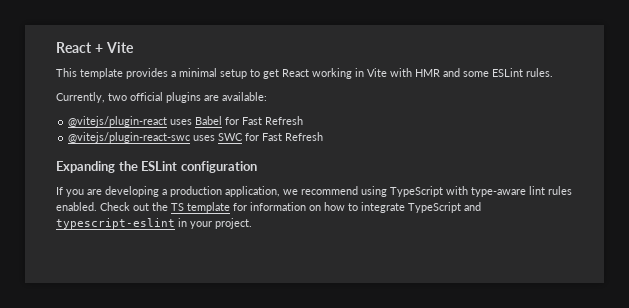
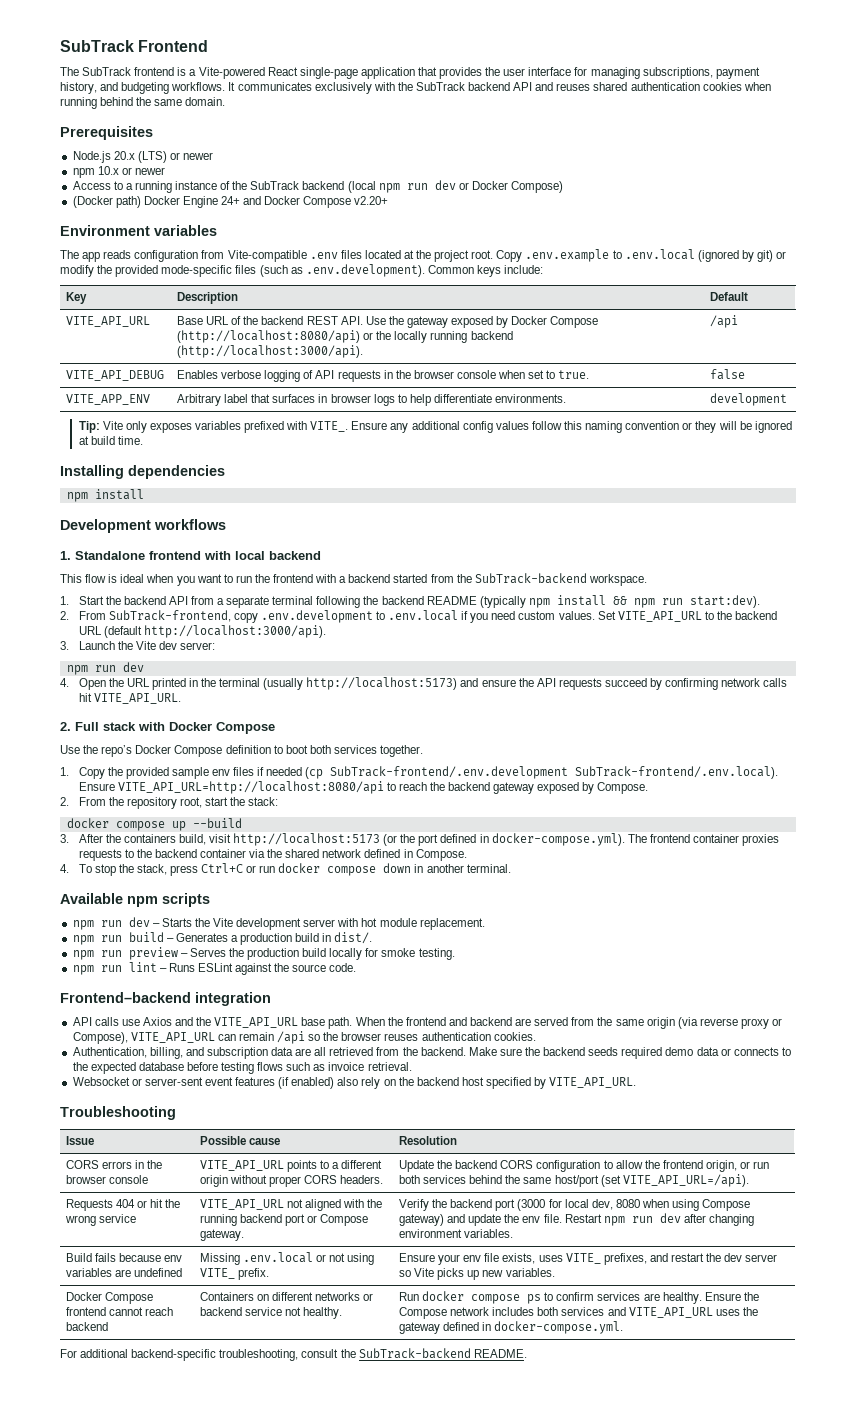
[56,42,134,53] [56,68,553,79] [56,92,267,103] [68,116,304,127] [68,132,324,143] [56,161,257,173] [56,186,572,197] [56,202,481,213] [56,218,252,229] React + Vite // This template provides a minimal setup to get React working in Vite with HMR and some ESLint rules. // Currently, two official plugins are available: // @vitejs/plugin-react uses Babel for Fast Refresh // @vitejs/plugin-react-swc uses SWC for Fast Refresh // Expanding the ESLint configuration // If you are developing a production application, we recommend using TypeScript with type-aware lint rules enabled. Check out the TS template for information on how to integrate TypeScript and typescript-eslint in your project. -> [60,40,209,52] [60,67,760,79] [60,82,771,94] [60,97,226,109] [60,126,153,140] [72,151,214,163] [72,166,165,178] [72,180,564,193] [72,196,389,208] [60,225,217,236] [60,249,787,262] [60,264,544,277] [66,292,88,304] [177,292,239,304] [710,292,749,301] [66,316,151,327] [177,316,599,328] [177,330,513,343] [177,345,364,358] [710,315,739,328] [66,370,165,381] [177,370,590,382] [710,369,746,380] [66,394,151,405] [177,394,567,406] [710,393,788,406] [78,421,792,433] [78,436,143,445] [60,465,225,479] [66,489,144,502] [60,519,226,533] [60,551,321,560] [60,573,647,586] [60,595,760,608] [60,610,778,623] [78,625,326,638] [60,641,215,650] [66,662,144,675] [60,677,788,690] [78,693,181,704] [60,722,275,734] [60,745,424,757] [60,766,779,779] [78,781,649,794] [60,797,279,809] [66,818,242,831] [60,833,780,846] [78,849,467,861] [60,863,511,876] [60,893,210,907] [72,917,485,930] [72,932,373,945] [72,947,455,960] [72,962,357,975] [60,992,271,1006] [72,1017,783,1029] [72,1031,536,1044] [72,1047,791,1059] [72,1062,412,1074] [72,1077,637,1089] [60,1106,176,1120] [66,1136,95,1145] [200,1136,281,1145] [399,1136,458,1145] [66,1160,163,1169] [66,1175,149,1184] [200,1160,383,1172] [200,1175,384,1187] [399,1160,770,1172] [399,1174,749,1187] [66,1199,181,1211] [65,1214,137,1226] [200,1199,383,1211] [200,1214,369,1226] [200,1229,245,1241] [399,1199,751,1211] [399,1213,755,1226] [399,1229,514,1238] [66,1253,183,1262] [66,1268,183,1277] [200,1252,375,1265] [200,1268,270,1280] [399,1253,778,1265] [399,1268,555,1280] [66,1292,154,1304] [66,1307,174,1316] [66,1322,109,1331] [200,1292,374,1301] [200,1307,343,1319] [399,1291,759,1304] [399,1307,758,1319] [399,1321,624,1334] [60,1348,527,1361] SubTrack Frontend // The SubTrack frontend is a Vite-powered React single-page application that provides the user interface for managing subscriptions, payment history, and budgeting workflows. It communicates exclusively with the SubTrack backend API and reuses shared authentication cookies when running behind the same domain. // Prerequisites // Node.js 20.x (LTS) or newer // npm 10.x or newer // Access to a running instance of the SubTrack backend (local npm run dev or Docker Compose) // (Docker path) Docker Engine 24+ and Docker Compose v2.20+ // Environment variables // The app reads configuration from Vite-compatible .env files located at the project root. Copy .env.example to .env.local (ignored by git) or modify the provided mode-specific files (such as .env.development). Common keys include: // Key | Description | Default // VITE_API_URL | Base URL of the backend REST API. Use the gateway exposed by Docker Compose (http://localhost:8080/api) or the locally running backend (http://localhost:3000/api). | /api // VITE_API_DEBUG | Enables verbose logging of API requests in the browser console when set to true. | false // VITE_APP_ENV | Arbitrary label that surfaces in browser logs to help differentiate environments. | development // Tip: Vite only exposes variables prefixed with VITE_. Ensure any additional config values follow this naming convention or they will be ignored at build time. // Installing dependencies // npm install // Development workflows // 1. Standalone frontend with local backend // This flow is ideal when you want to run the frontend with a backend started from the SubTrack-backend workspace. // 1. Start the backend API from a separate terminal following the backend README (typically npm install && npm run start:dev). // 2. From SubTrack-frontend, copy .env.development to .env.local if you need custom values. Set VITE_API_URL to the backend URL (default http://localhost:3000/api). // 3. Launch the Vite dev server: // npm run dev // 4. Open the URL printed in the terminal (usually http://localhost:5173) and ensure the API requests succeed by confirming network calls hit VITE_API_URL. // 2. Full stack with Docker Compose // Use the repo’s Docker Compose definition to boot both services together. // 1. Copy the provided sample env files if needed (cp SubTrack-frontend/.env.development SubTrack-frontend/.env.local). Ensure VITE_API_URL=http://localhost:8080/api to reach the backend gateway exposed by Compose. // 2. From the repository root, start the stack: // docker compose up --build // 3. After the containers build, visit http://localhost:5173 (or the port defined in docker-compose.yml). The frontend container proxies requests to the backend container via the shared network defined in Compose. // 4. To stop the stack, press Ctrl+C or run docker compose down in another terminal. // Available npm scripts // npm run dev – Starts the Vite development server with hot module replacement. // npm run build – Generates a production build in dist/. // npm run preview – Serves the production build locally for smoke testing. // npm run lint – Runs ESLint against the source code. // Frontend–backend integration // API calls use Axios and the VITE_API_URL base path. When the frontend and backend are served from the same origin (via reverse proxy or Compose), VITE_API_URL can remain /api so the browser reuses authentication cookies. // Authentication, billing, and subscription data are all retrieved from the backend. Make sure the backend seeds required demo data or connects to the expected database before testing flows such as invoice retrieval. // Websocket or server-sent event features (if enabled) also rely on the backend host specified by VITE_API_URL. // Troubleshooting // Issue | Possible cause | Resolution // CORS errors in the browser console | VITE_API_URL points to a different origin without proper CORS headers. | Update the backend CORS configuration to allow the frontend origin, or run both services behind the same host/port (set VITE_API_URL=/api). // Requests 404 or hit the wrong service | VITE_API_URL not aligned with the running backend port or Compose gateway. | Verify the backend port (3000 for local dev, 8080 when using Compose gateway) and update the env file. Restart npm run dev after changing environment variables. // Build fails because env variables are undefined | Missing .env.local or not using VITE_ prefix. | Ensure your env file exists, uses VITE_ prefixes, and restart the dev server so Vite picks up new variables. // Docker Compose frontend cannot reach backend | Containers on different networks or backend service not healthy. | Run docker compose ps to confirm services are healthy. Ensure the Compose network includes both services and VITE_API_URL uses the gateway defined in docker-compose.yml. // For additional backend-specific troubleshooting, consult the SubTrack-backend README.

